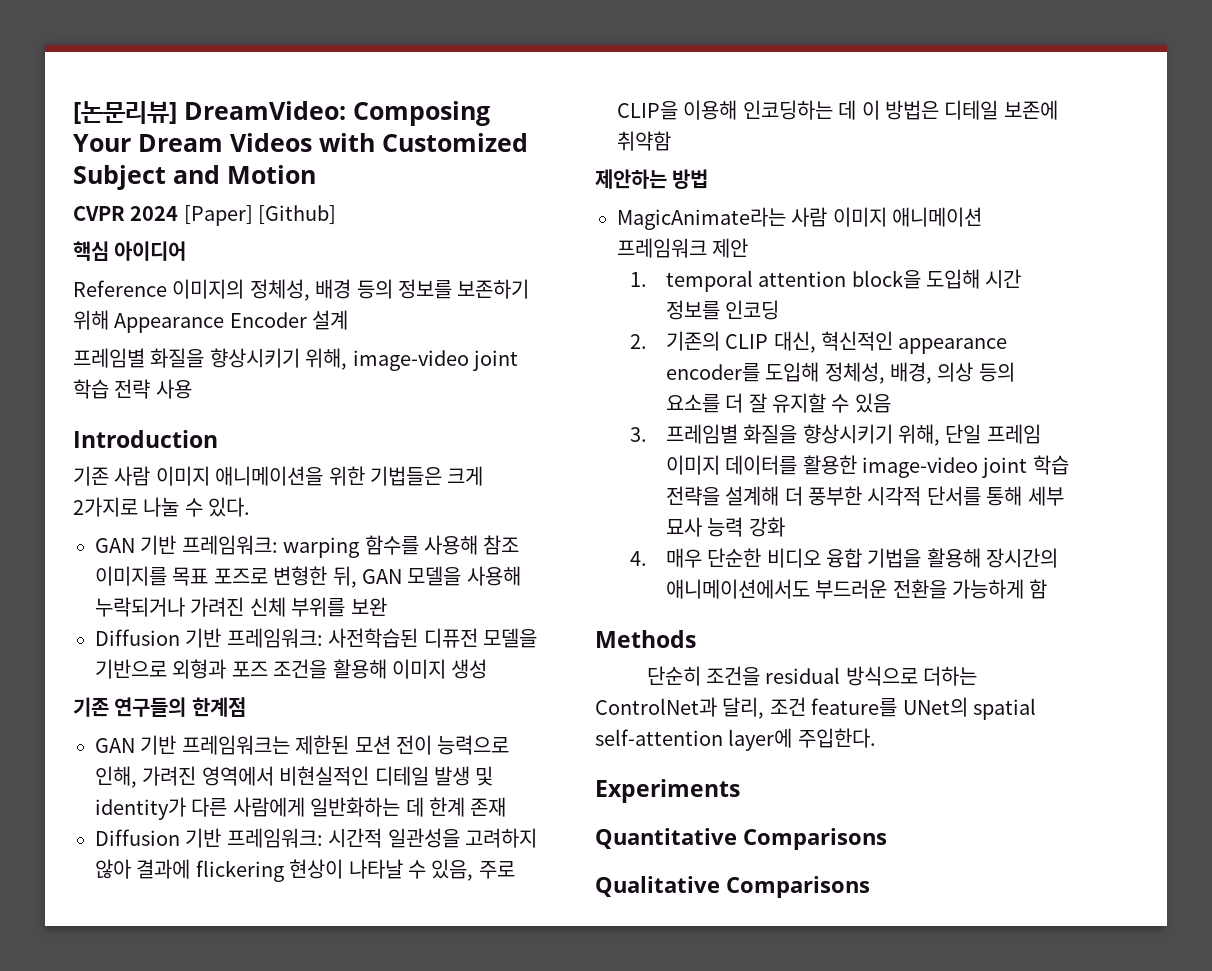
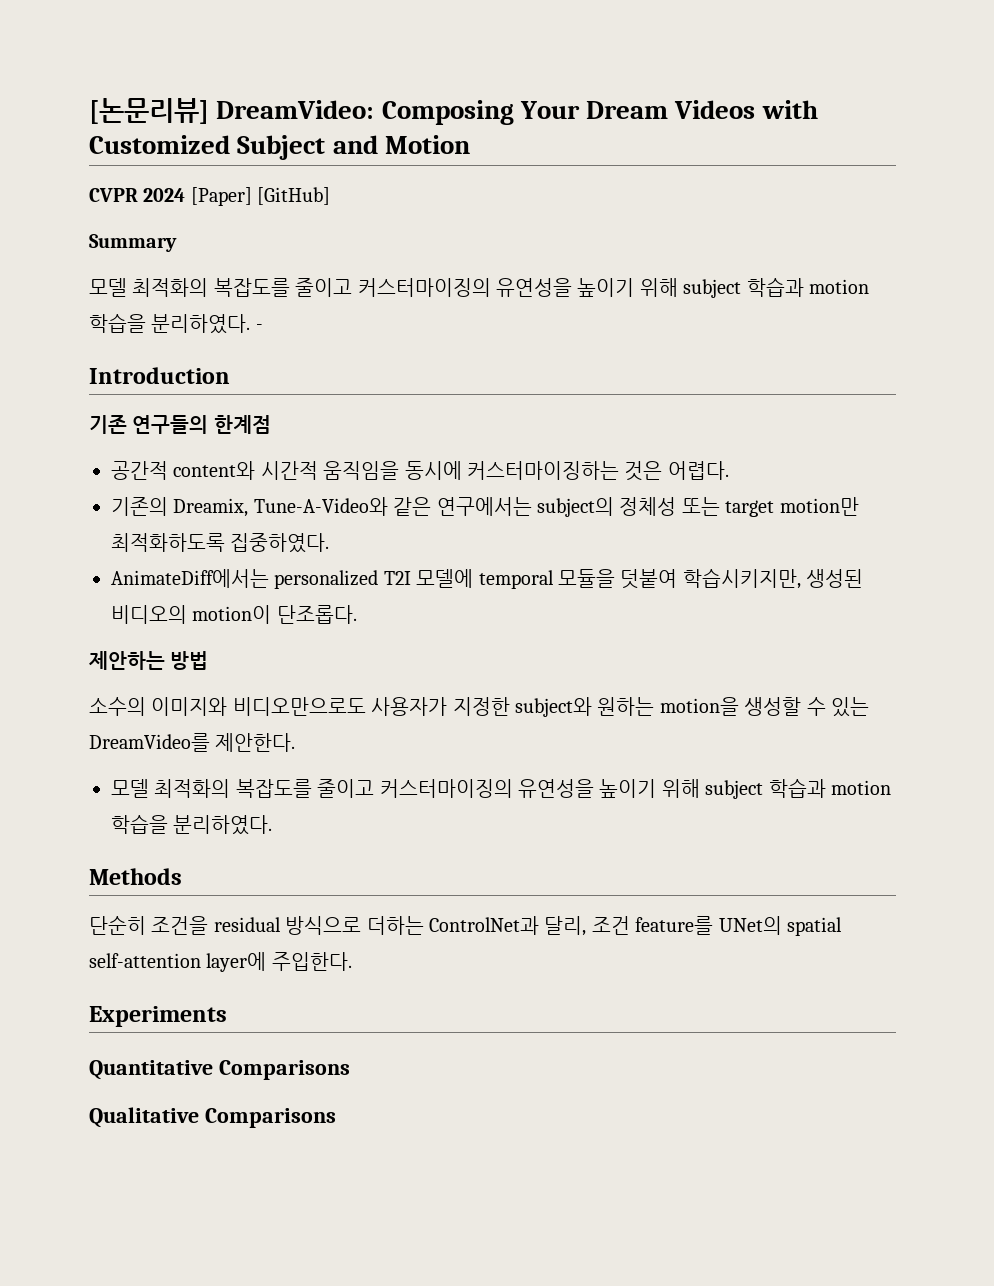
[258,205,337,225] [73,241,187,261] [73,279,530,301] [73,310,349,333] [73,348,518,371] [73,379,192,399] [73,430,218,448] [73,466,484,486] [73,497,251,517] [95,535,520,558] [95,566,521,588] [95,597,387,617] [95,628,537,648] [95,659,488,679] [73,697,246,717] [95,735,510,755] [95,766,494,788] [95,797,507,820] [95,828,537,848] [95,859,515,882] [617,100,1058,120] [617,131,671,151] [595,169,709,189] [617,207,983,230] [617,238,749,258] [630,269,1022,292] [665,300,780,320] [630,331,1008,354] [665,362,1015,384] [665,393,891,413] [630,424,1041,446] [665,455,1069,478] [665,486,1064,506] [665,517,785,537] [630,548,1059,568] [665,579,1048,599] [Github] // 핵심 아이디어 // Reference 이미지의 정체성, 배경 등의 정보를 보존하기 위해 Appearance Encoder 설계 // 프레임별 화질을 향상시키기 위해, image-video joint 학습 전략 사용 // Introduction // 기존 사람 이미지 애니메이션을 위한 기법들은 크게 2가지로 나눌 수 있다. // GAN 기반 프레임워크: warping 함수를 사용해 참조 이미지를 목표 포즈로 변형한 뒤, GAN 모델을 사용해 누락되거나 가려진 신체 부위를 보완 // Diffusion 기반 프레임워크: 사전학습된 디퓨전 모델을 기반으로 외형과 포즈 조건을 활용해 이미지 생성 // 기존 연구들의 한계점 // GAN 기반 프레임워크는 제한된 모션 전이 능력으로 인해, 가려진 영역에서 비현실적인 디테일 발생 및 identity가 다른 사람에게 일반화하는 데 한계 존재 // Diffusion 기반 프레임워크: 시간적 일관성을 고려하지 않아 결과에 flickering 현상이 나타날 수 있음, 주로 CLIP을 이용해 인코딩하는 데 이 방법은 디테일 보존에 취약함 // 제안하는 방법 // MagicAnimate라는 사람 이미지 애니메이션 프레임워크 제안 // 1. temporal attention block을 도입해 시간 정보를 인코딩 // 2. 기존의 CLIP 대신, 혁신적인 appearance encoder를 도입해 정체성, 배경, 의상 등의 요소를 더 잘 유지할 수 있음 // 3. 프레임별 화질을 향상시키기 위해, 단일 프레임 이미지 데이터를 활용한 image-video joint 학습 전략을 설계해 더 풍부한 시각적 단서를 통해 세부 묘사 능력 강화 // 4. 매우 단순한 비디오 융합 기법을 활용해 장시간의 애니메이션에서도 부드러운 전환을 가능하게 함 -> [257,187,331,205] [89,234,177,252] [89,277,869,298] [89,313,263,334] [89,367,230,384] [89,415,271,434] [111,461,729,481] [111,497,859,517] [111,533,330,553] [111,568,864,589] [111,605,357,624] [89,651,209,670] [89,697,869,717] [89,733,296,752] [111,778,891,799] [111,814,273,835] [GitHub] // Summary // 모델 최적화의 복잡도를 줄이고 커스터마이징의 유연성을 높이기 위해 subject 학습과 motion 학습을 분리하였다. - // Introduction // 기존 연구들의 한계점 // 공간적 content와 시간적 움직임을 동시에 커스터마이징하는 것은 어렵다. // 기존의 Dreamix, Tune-A-Video와 같은 연구에서는 subject의 정체성 또는 target motion만 최적화하도록 집중하였다. // AnimateDiff에서는 personalized T2I 모델에 temporal 모듈을 덧붙여 학습시키지만, 생성된 비디오의 motion이 단조롭다. // 제안하는 방법 // 소수의 이미지와 비디오만으로도 사용자가 지정한 subject와 원하는 motion을 생성할 수 있는 DreamVideo를 제안한다. // 모델 최적화의 복잡도를 줄이고 커스터마이징의 유연성을 높이기 위해 subject 학습과 motion 학습을 분리하였다.

